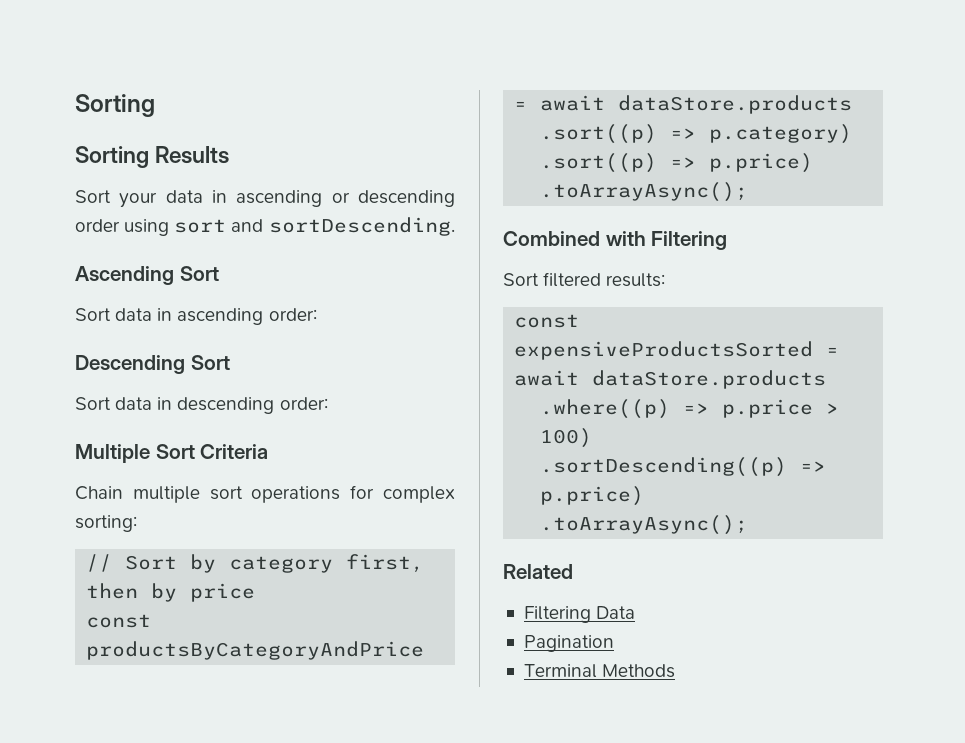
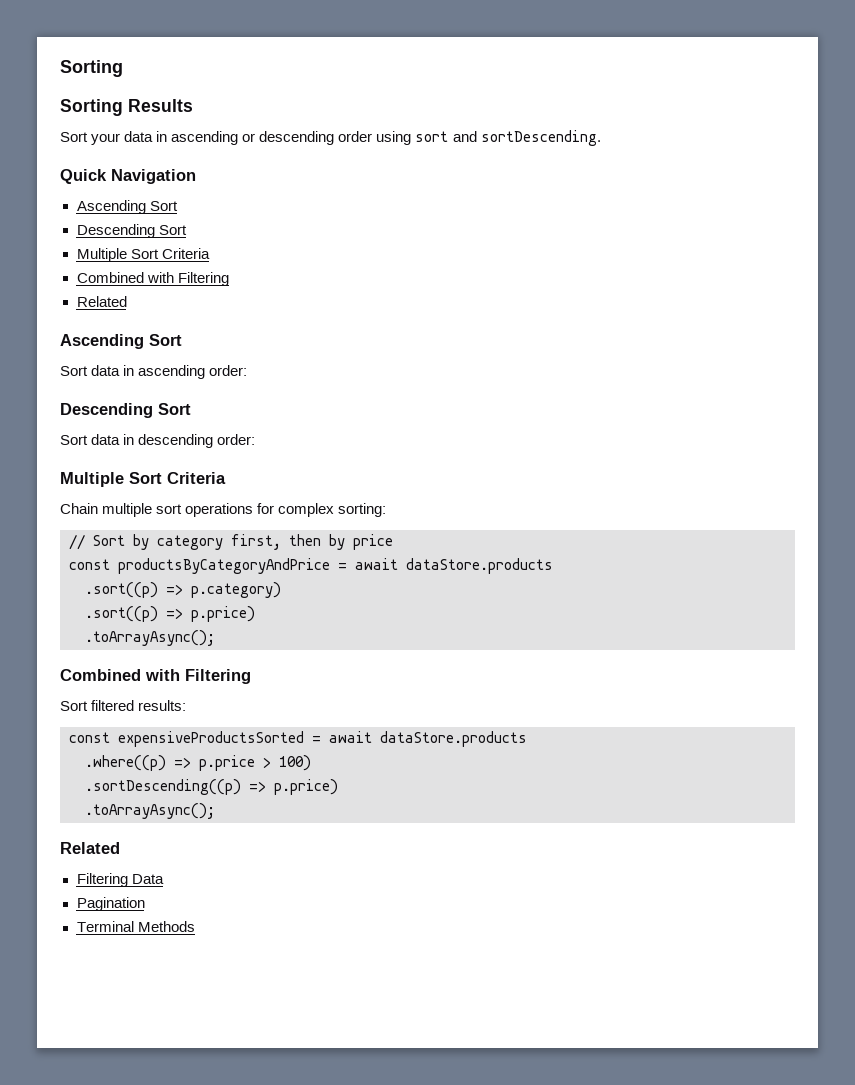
(455, 226) none -> [60,169,196,184] [76,200,178,214] [76,224,187,238] [76,248,210,262] [76,272,229,286] [76,296,127,307] // Quick Navigation // Ascending Sort // Descending Sort // Multiple Sort Criteria // Combined with Filtering // Related

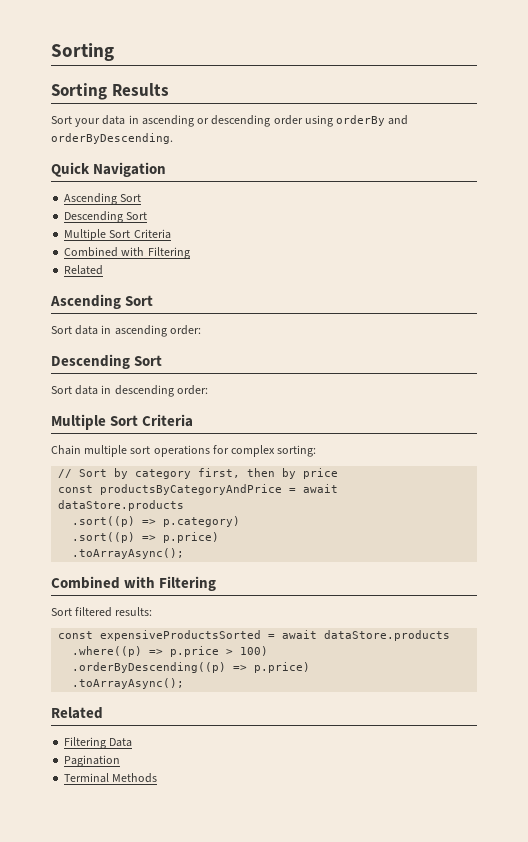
[415,130,601,146] sort and sortDescending. -> [336,115,409,126] [51,133,173,144] orderBy and orderByDescending.
[85,779,241,795] .sortDescending((p) -> [72,662,227,673] .orderByDescending((p)

